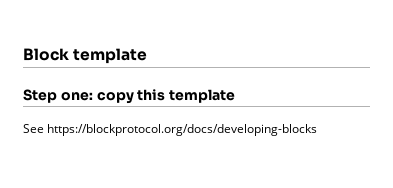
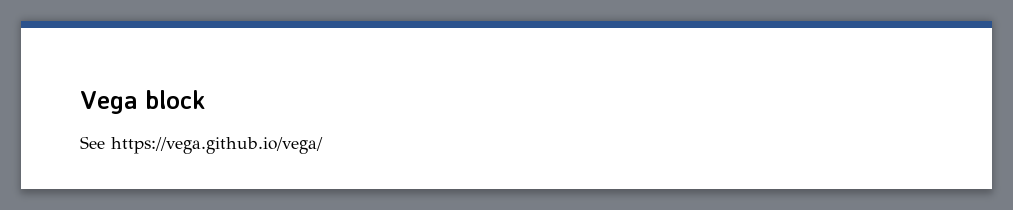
[23,48,148,64] [23,89,236,104] Block template // Step one: copy this template -> [80,90,205,114] Vega block
[47,124,318,136] https://blockprotocol.org/docs/developing-blocks -> [111,137,323,154] https://vega.github.io/vega/

